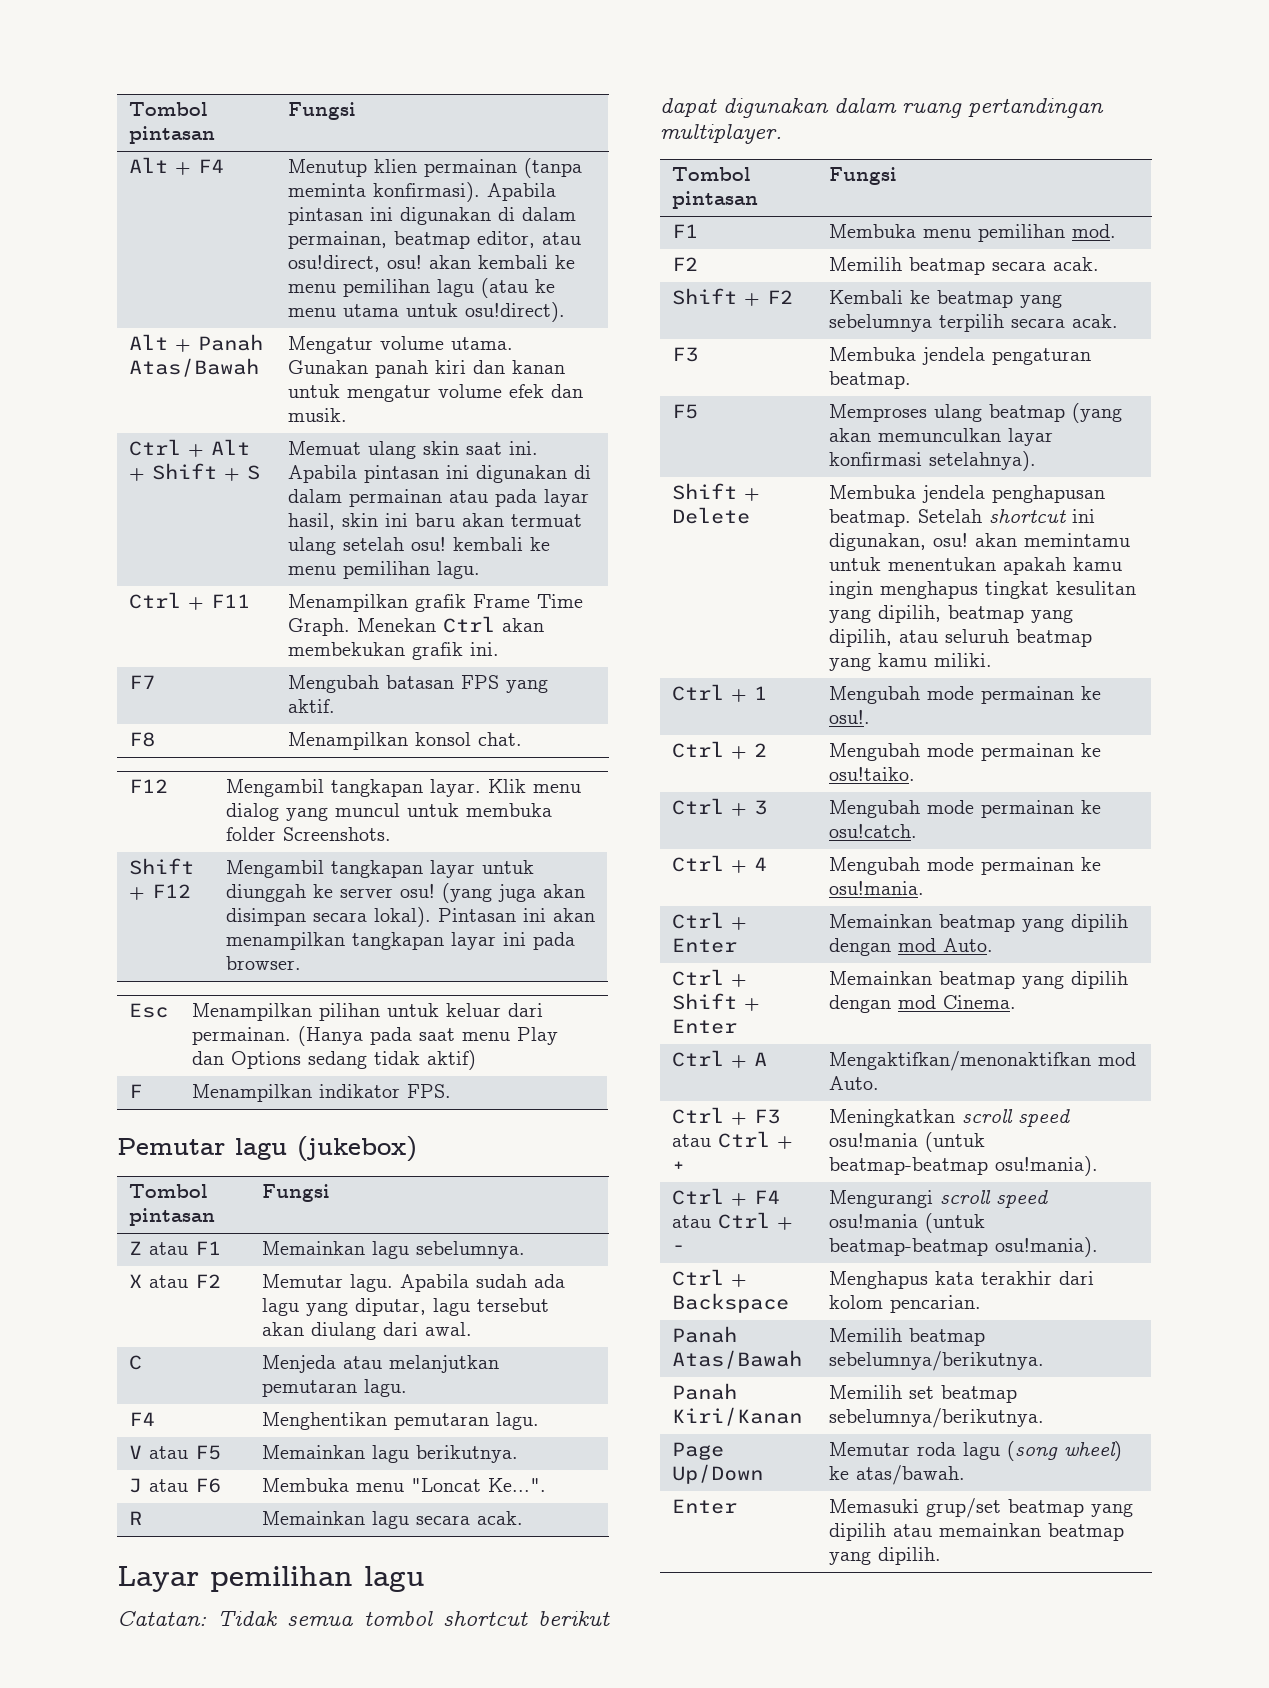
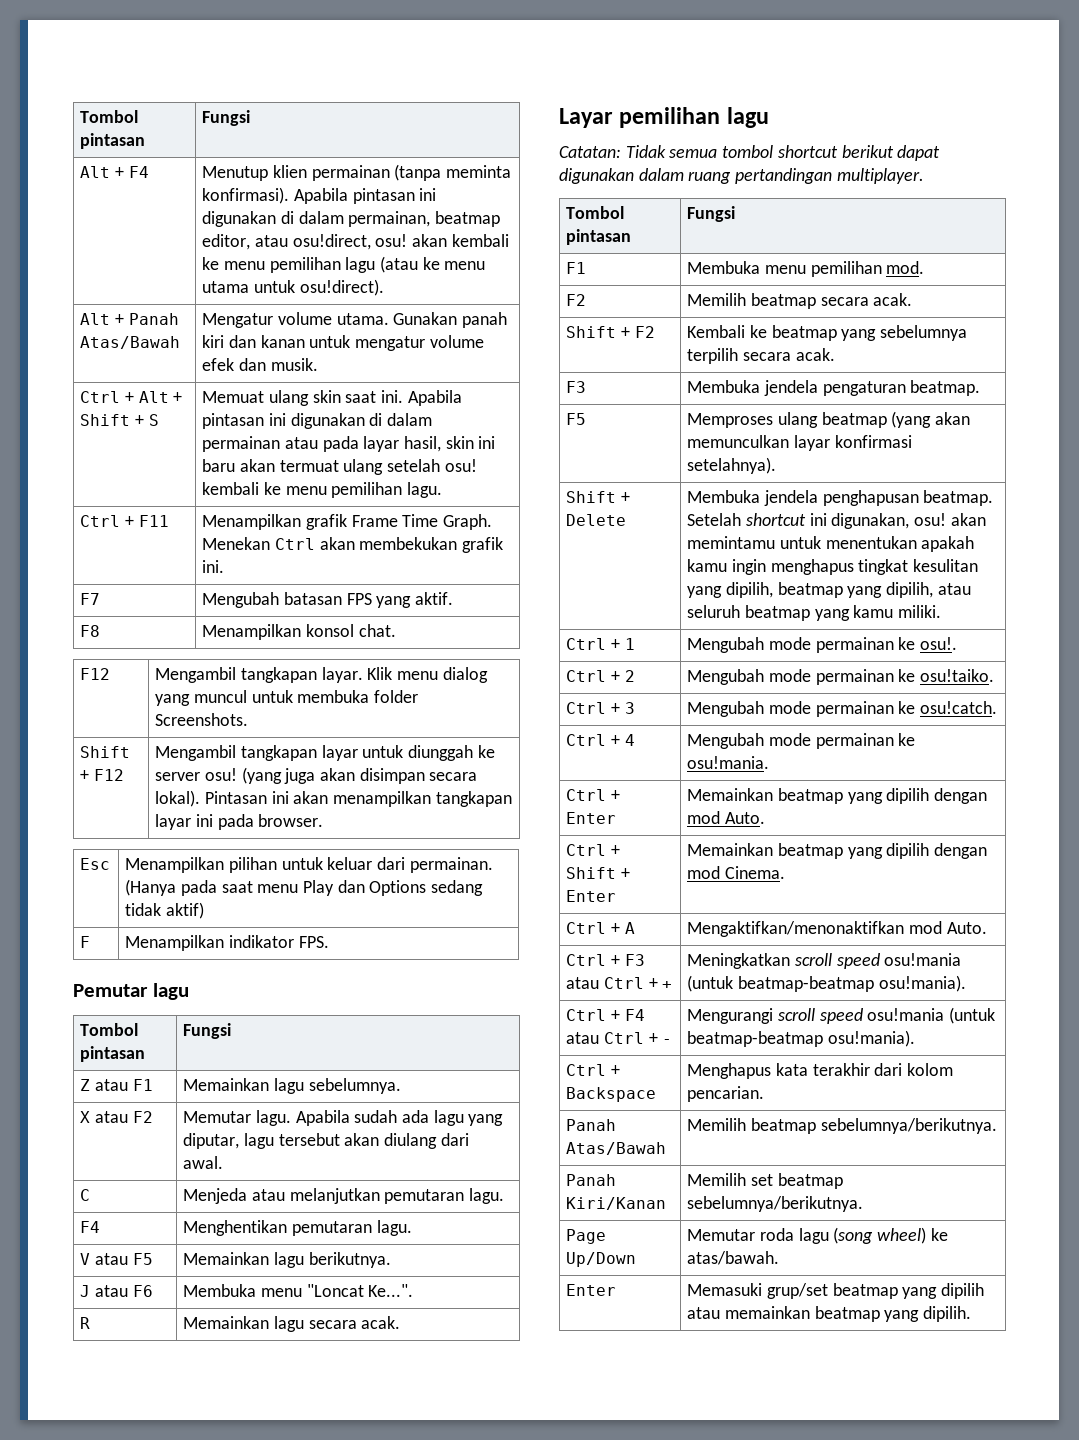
[297,1136,417,1162] (jukebox) -> (189, 991) none

